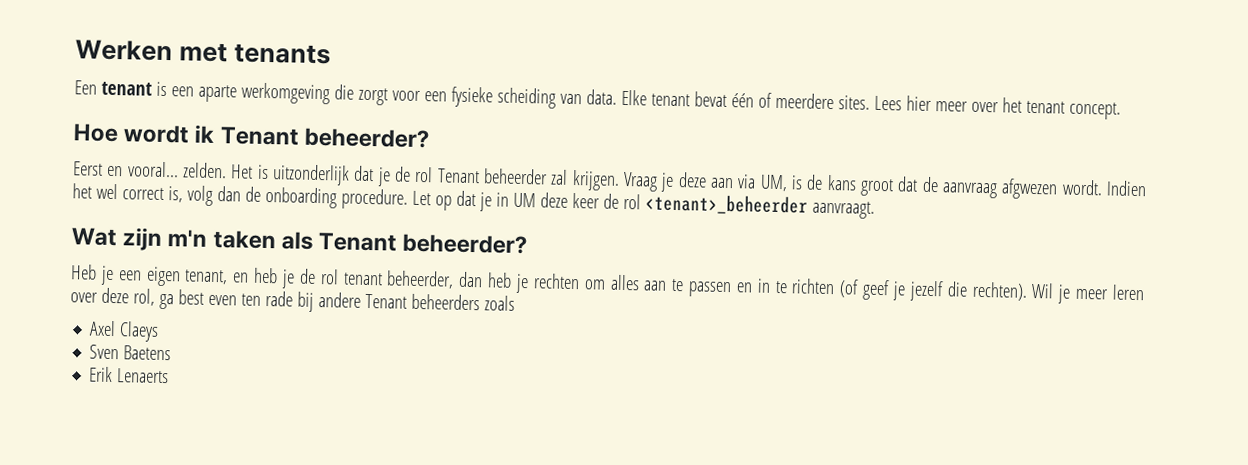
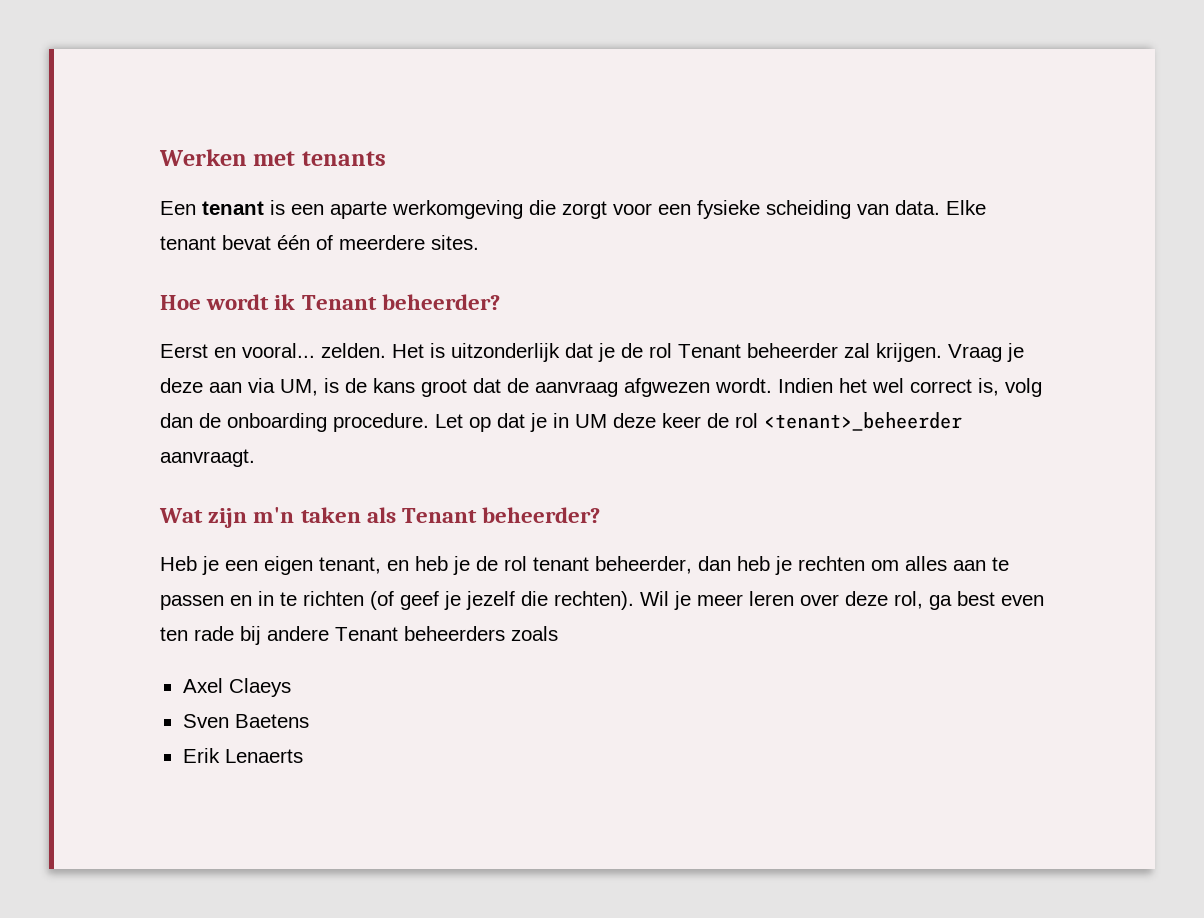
[873,95,1121,120] Lees hier meer over het tenant concept. -> (479, 242) none

